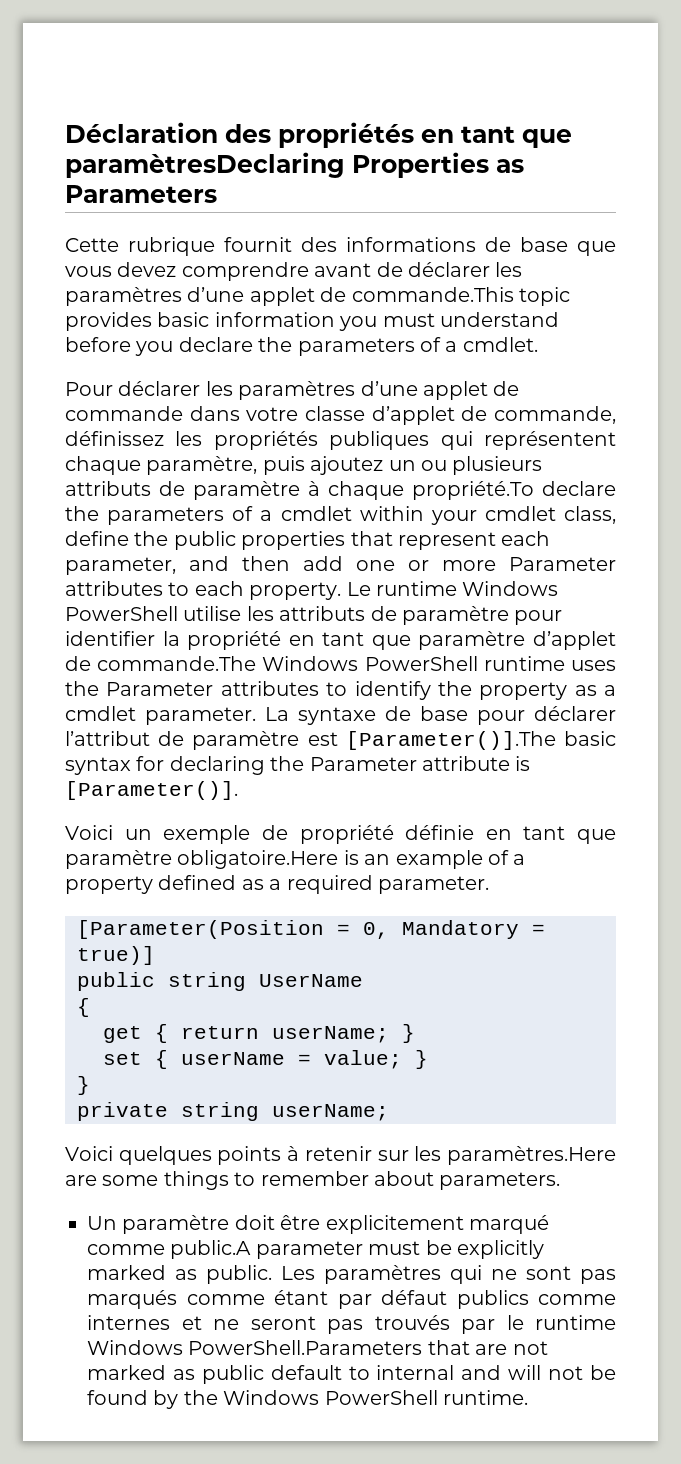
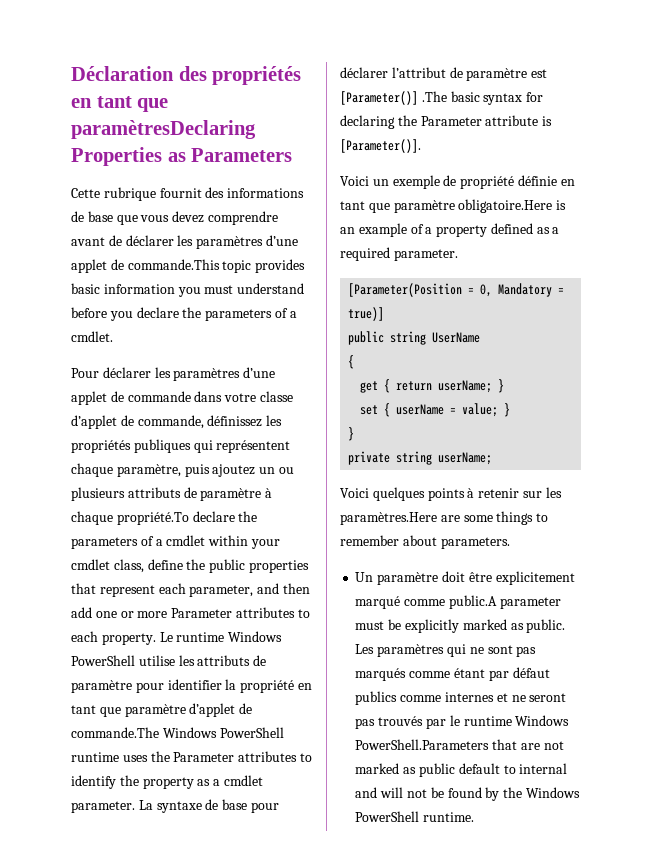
[345,731,556,750] [Parameter()].The -> [340,91,447,105] [Parameter()] .The

